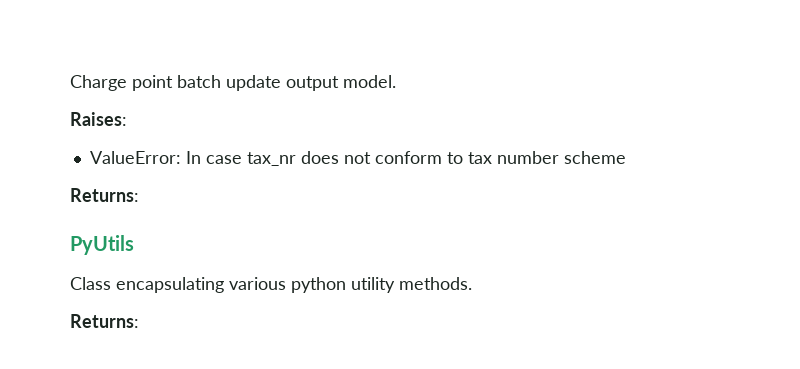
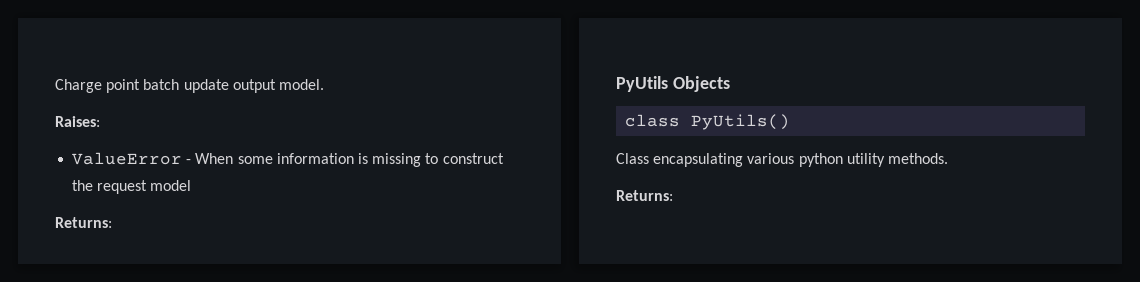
[89,151,626,166] ValueError: In case tax_nr does not conform to tax number scheme -> [72,152,504,167] [72,180,192,194] ValueError - When some information is missing to construct the request model
(134, 245) none -> [672,76,730,92] [625,114,791,130] Objects // class PyUtils()

